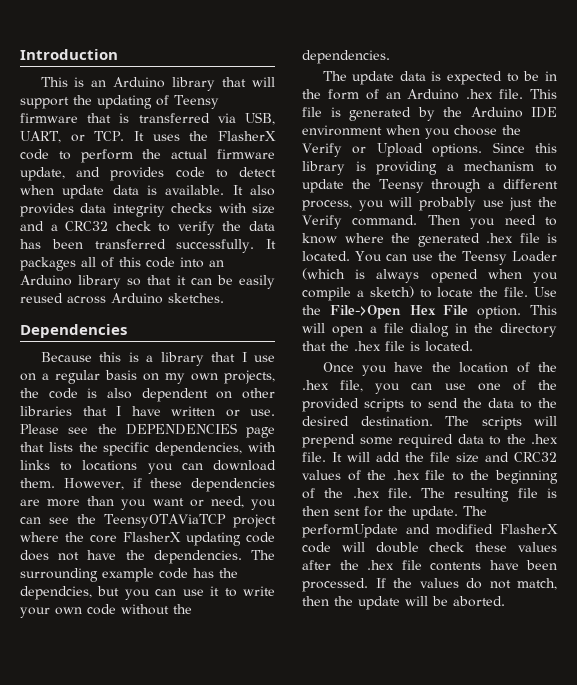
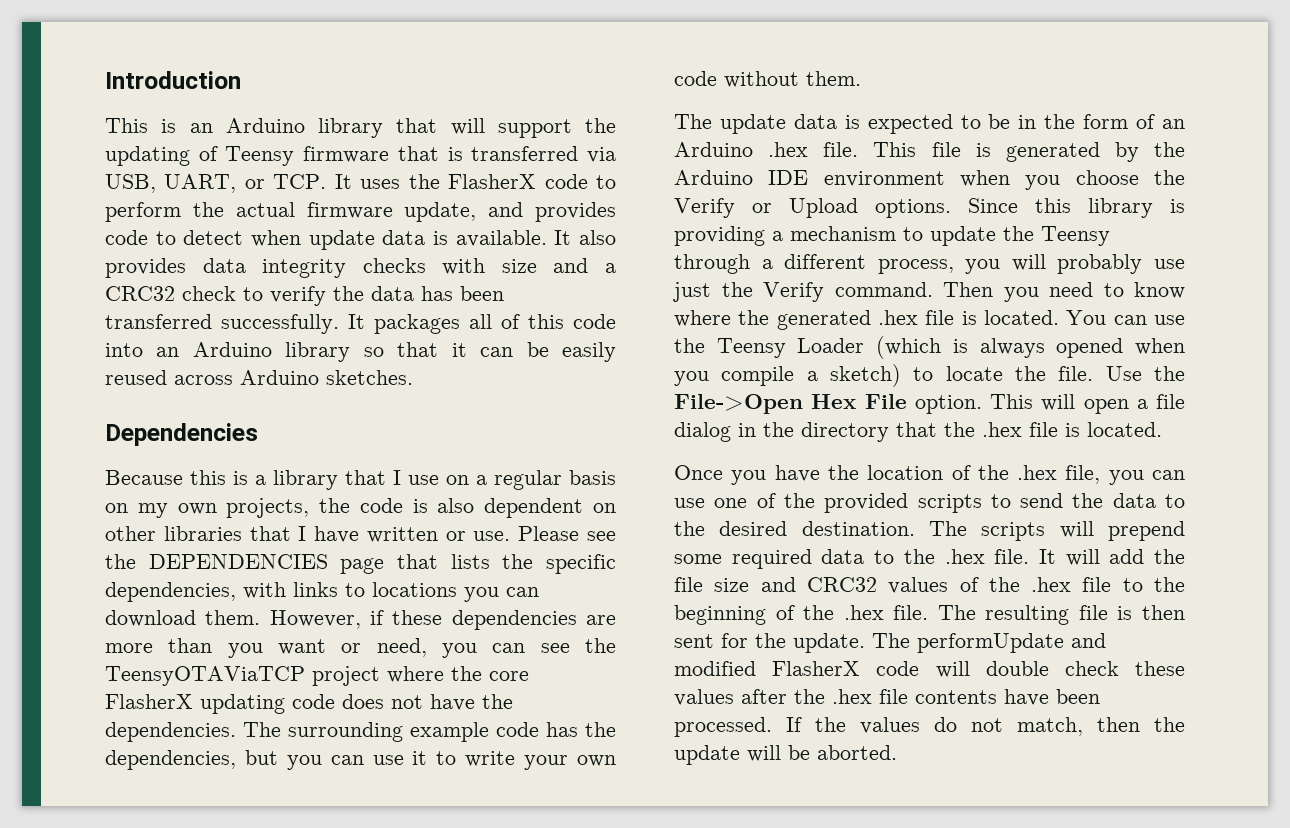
[20,586,92,600] dependcies, -> [105,750,236,770] dependencies,
[173,604,192,614] [302,50,390,64] the dependencies. -> [806,71,861,86] them.

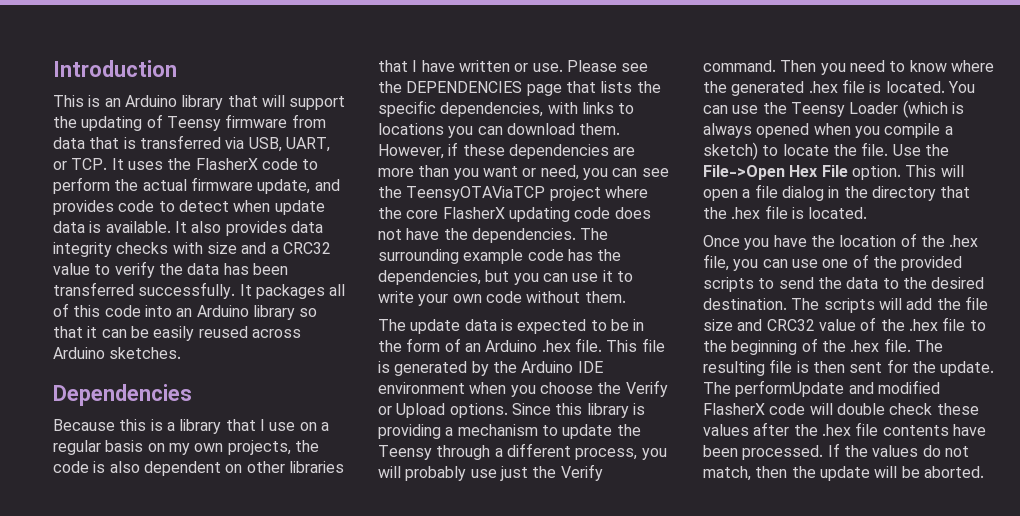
(390, 154) none -> [291,114,326,128] [53,137,85,149] from data
[182,286,236,301] check -> [53,263,90,275] value
[1108,521,1185,541] [674,549,1100,569] prepend some required data to the .hex file. It will -> (902, 304) none
[888,577,949,594] values -> [818,319,856,331] value

